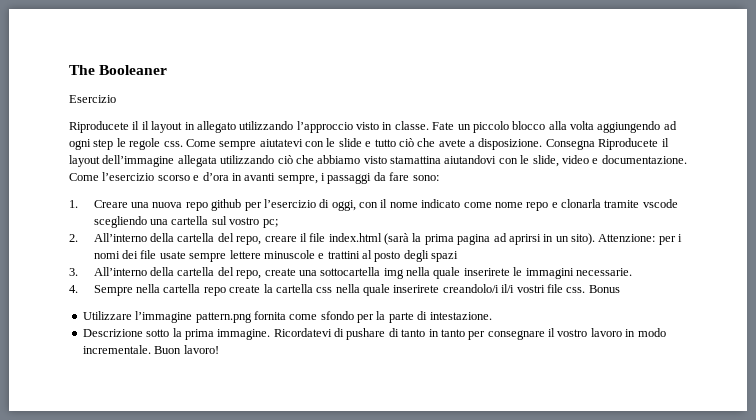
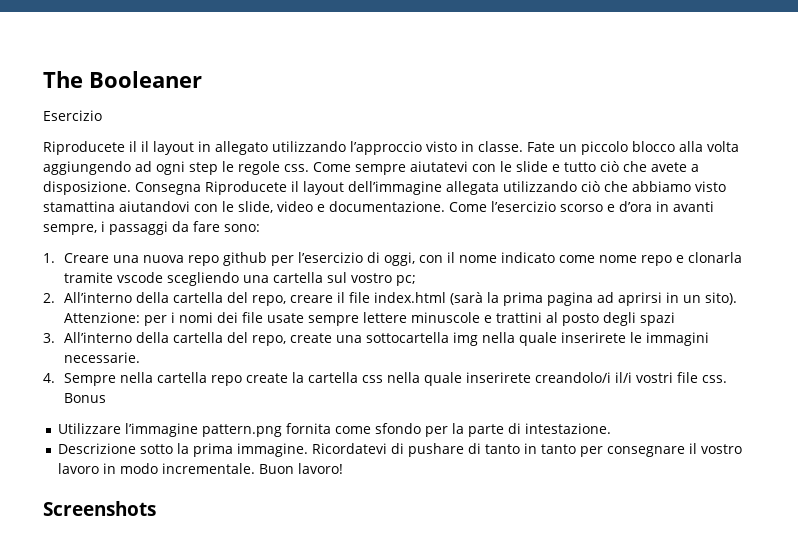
(219, 349) none -> [43,501,156,516] // Screenshots

